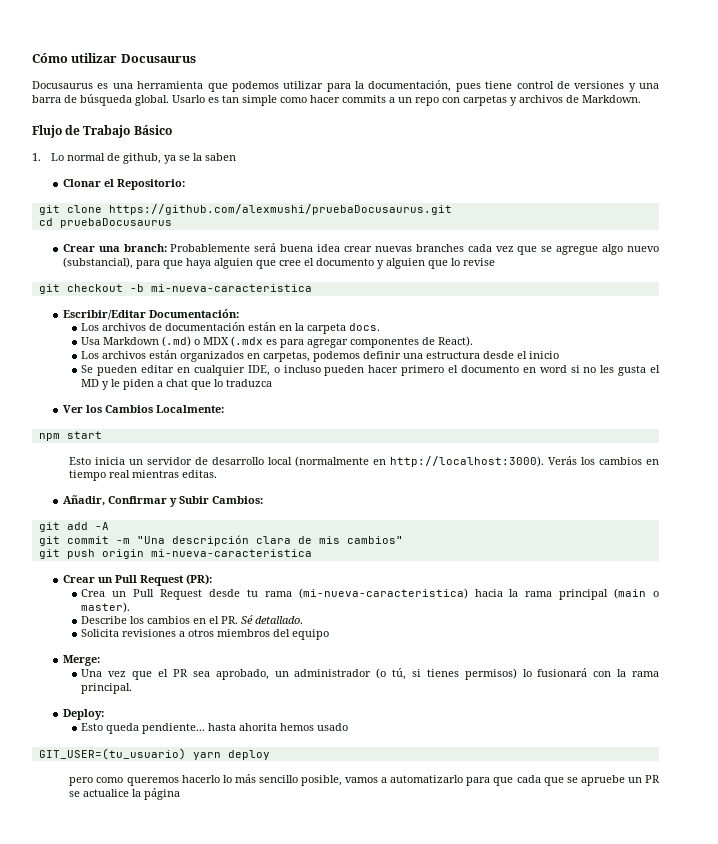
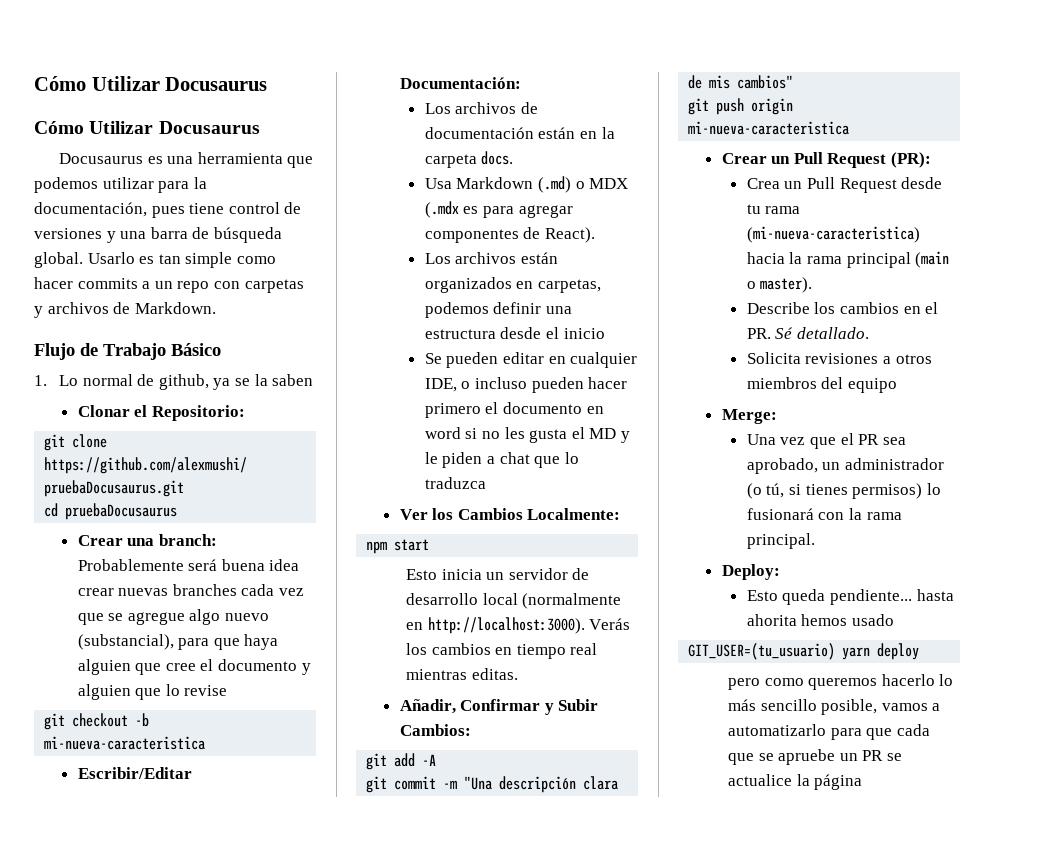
[32,53,118,63] Cómo utilizar -> [34,76,268,91] [34,121,154,134] Cómo Utilizar Docusaurus // Cómo Utilizar

